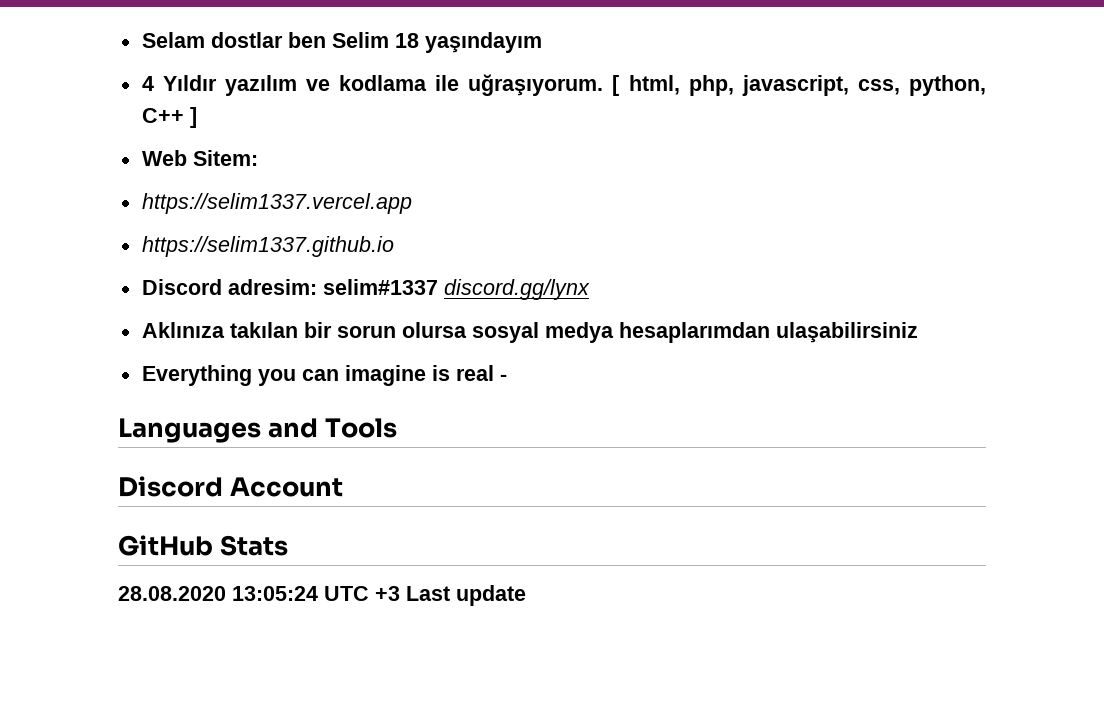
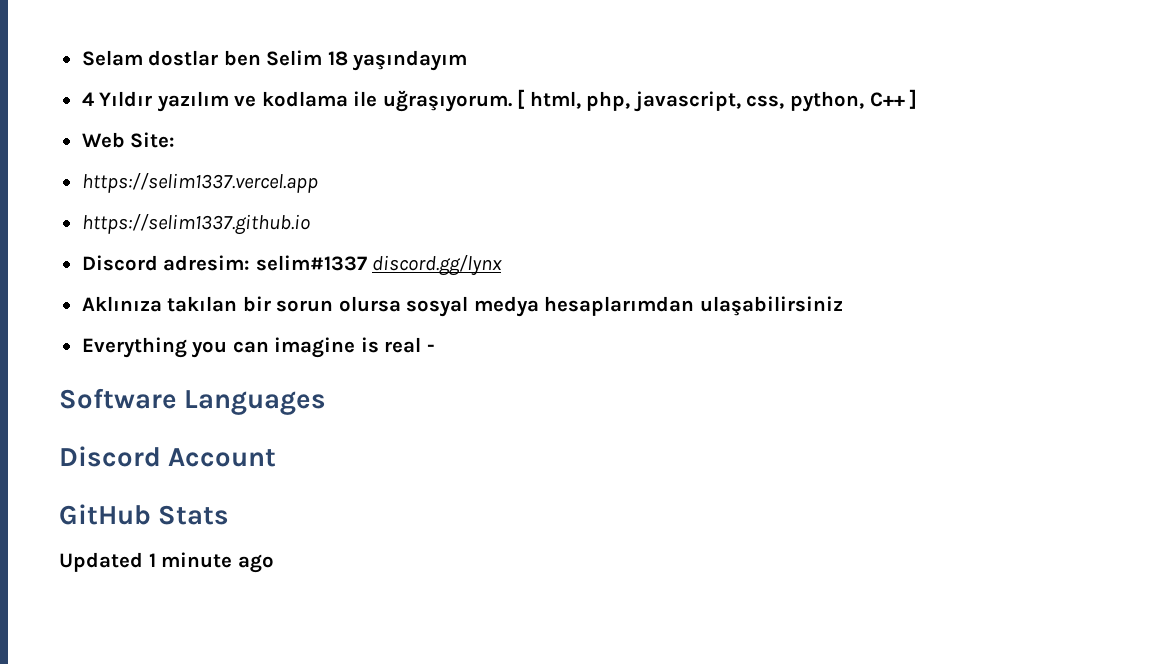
[192,150,258,166] Sitem: -> [130,132,176,148] Site:
(507, 377) none -> [59,388,177,409] Software
[267,418,397,438] and Tools -> (327, 402) none
[118,585,526,606] 28.08.2020 13:05:24 UTC +3 Last update -> [59,552,274,573] Updated 1 minute ago

